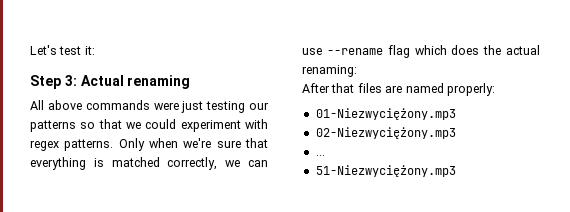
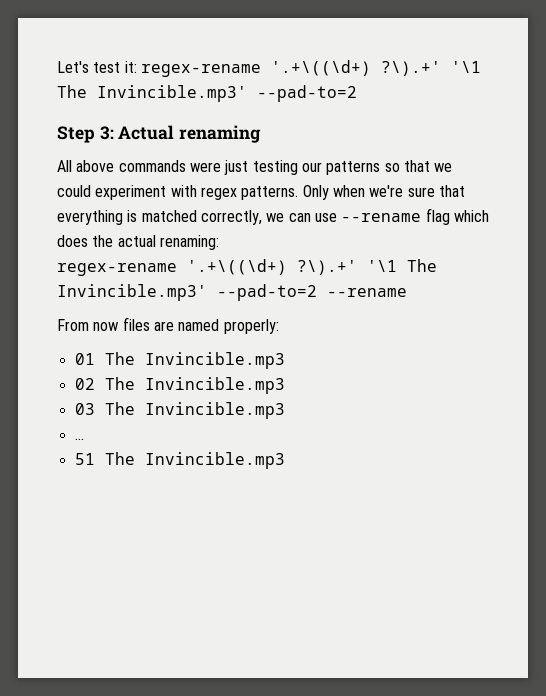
(95, 50) none -> [140,60,481,77] [57,85,357,102] regex-rename '.+\((\d+) ?\).+' '\1 The Invincible.mp3' --pad-to=2
[302,83,495,96] [315,108,456,120] [315,127,456,139] [315,155,325,156] [315,165,456,177] After that files are named properly: // 01-Niezwyciężony.mp3 // 02-Niezwyciężony.mp3 // ... // 51-Niezwyciężony.mp3 -> [57,259,437,276] [57,284,407,301] [57,317,279,334] [74,352,285,369] [74,377,285,394] [74,402,285,419] [74,438,84,440] [74,452,285,469] regex-rename '.+\((\d+) ?\).+' '\1 The Invincible.mp3' --pad-to=2 --rename // From now files are named properly: // 01 The Invincible.mp3 // 02 The Invincible.mp3 // 03 The Invincible.mp3 // ... // 51 The Invincible.mp3

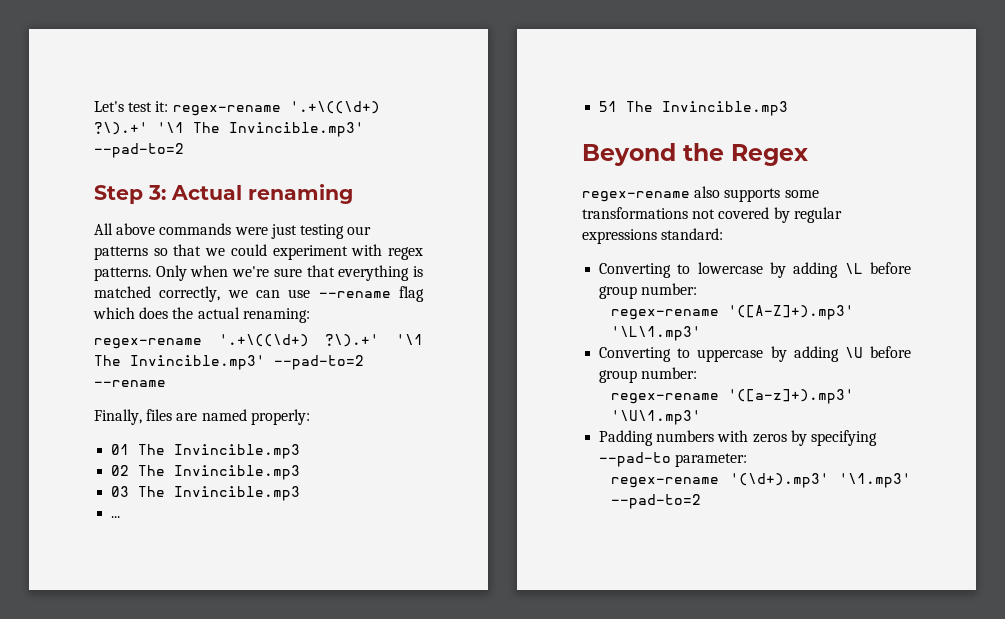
[57,319,119,331] From now -> [94,409,142,425] Finally,
(285, 460) none -> [582,143,808,166] [582,186,819,202] [582,207,842,223] [582,228,724,244] [599,262,911,278] [599,283,698,299] [611,305,855,320] [611,326,702,341] [599,346,911,362] [599,367,698,383] [611,389,855,404] [611,410,702,425] [599,430,877,446] [599,452,748,467] [611,473,911,488] [611,494,702,509] // Beyond the Regex // regex-rename also supports some transformations not covered by regular expressions standard: // Converting to lowercase by adding \L before group number: // regex-rename '([A-Z]+).mp3' '\L\1.mp3' // Converting to uppercase by adding \U before group number: // regex-rename '([a-z]+).mp3' '\U\1.mp3' // Padding numbers with zeros by specifying --pad-to parameter: // regex-rename '(\d+).mp3' '\1.mp3' --pad-to=2

